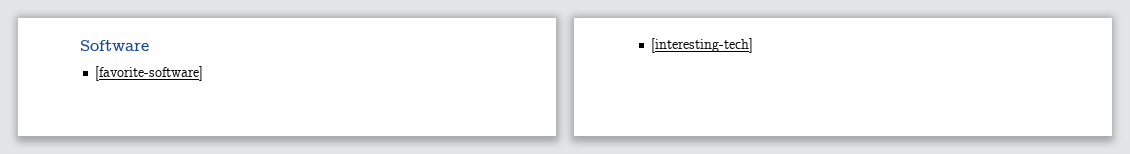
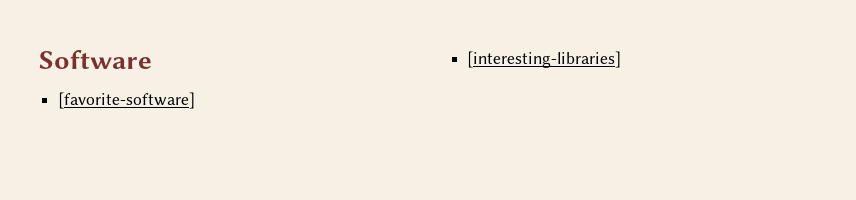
[651,38,754,53] [interesting-tech] -> [467,51,622,68] [interesting-libraries]

